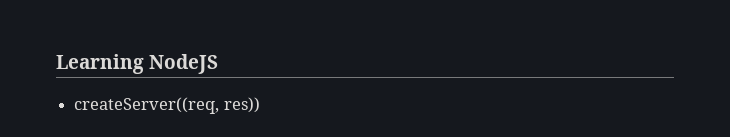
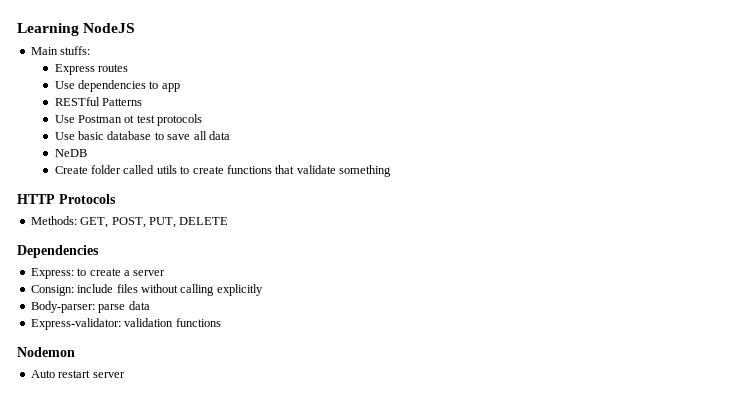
[74,97,260,114] createServer((req, res)) -> [30,46,91,55] [54,64,129,75] [54,80,180,92] [54,97,143,106] [54,114,203,126] [54,131,230,140] [54,149,87,157] [54,165,392,177] [17,194,116,204] [30,216,229,228] [17,245,99,258] [30,268,166,279] [30,284,263,296] [30,301,150,313] [30,318,221,330] [17,347,75,357] [30,370,125,378] Main stuffs: // Express routes // Use dependencies to app // RESTful Patterns // Use Postman ot test protocols // Use basic database to save all data // NeDB // Create folder called utils to create functions that validate something // HTTP Protocols // Methods: GET, POST, PUT, DELETE // Dependencies // Express: to create a server // Consign: include files without calling explicitly // Body-parser: parse data // Express-validator: validation functions // Nodemon // Auto restart server

